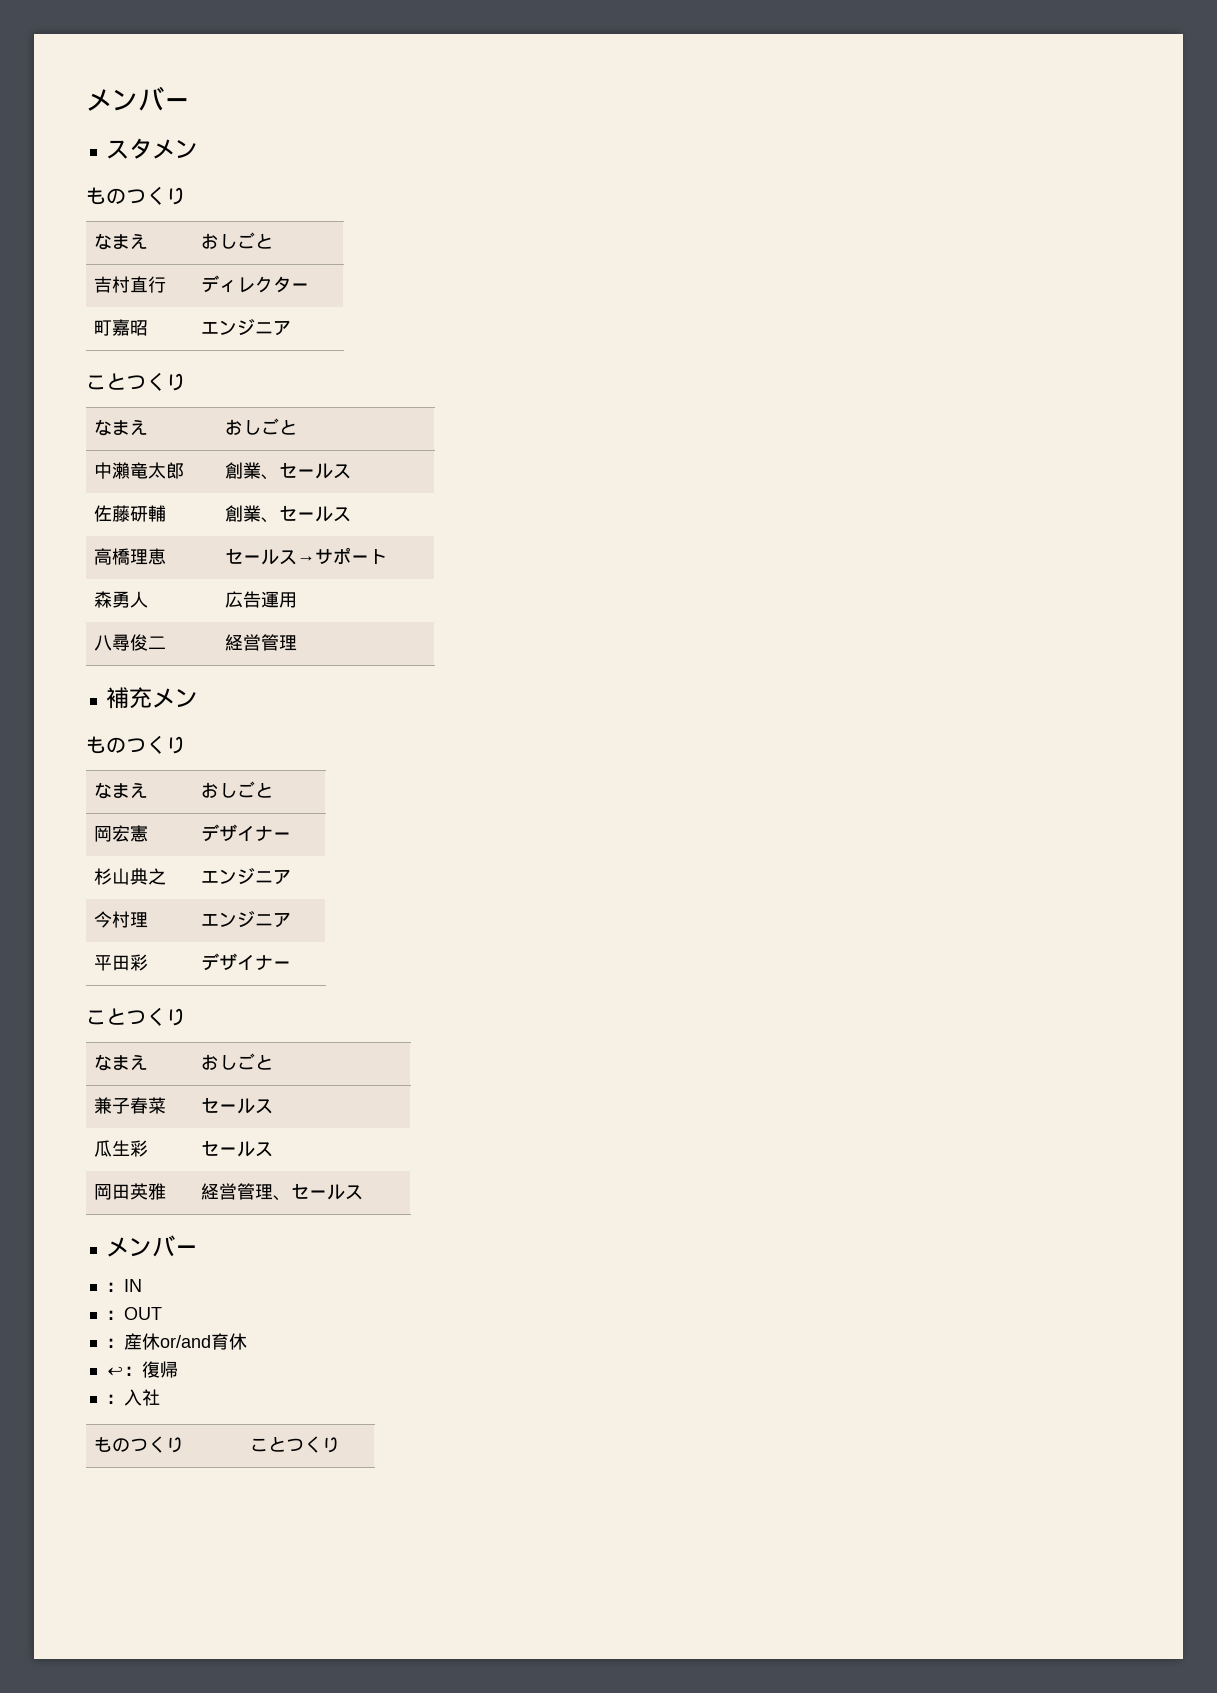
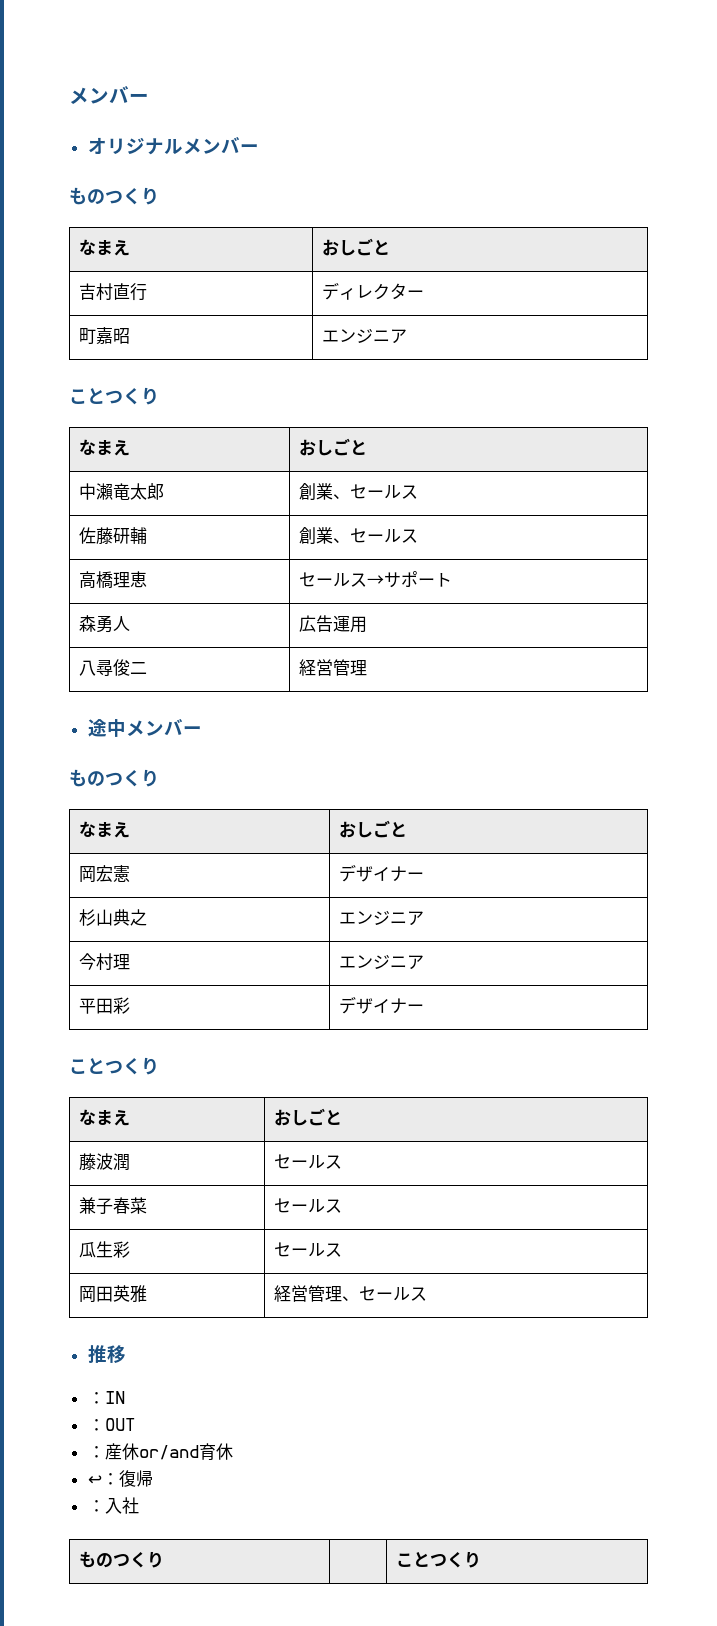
[86,86,190,111] [105,138,198,159] メンバー // スタメン -> [69,86,149,104] [87,137,259,155] メンバー // オリジナルメンバー
[105,687,198,709] 補充メン -> [87,719,202,737] 途中メンバー
(273, 1062) none -> [78,1153,130,1171] [273,1154,342,1169] // 藤波潤 | セールス
[105,1235,198,1257] メンバー -> [87,1345,126,1363] 推移

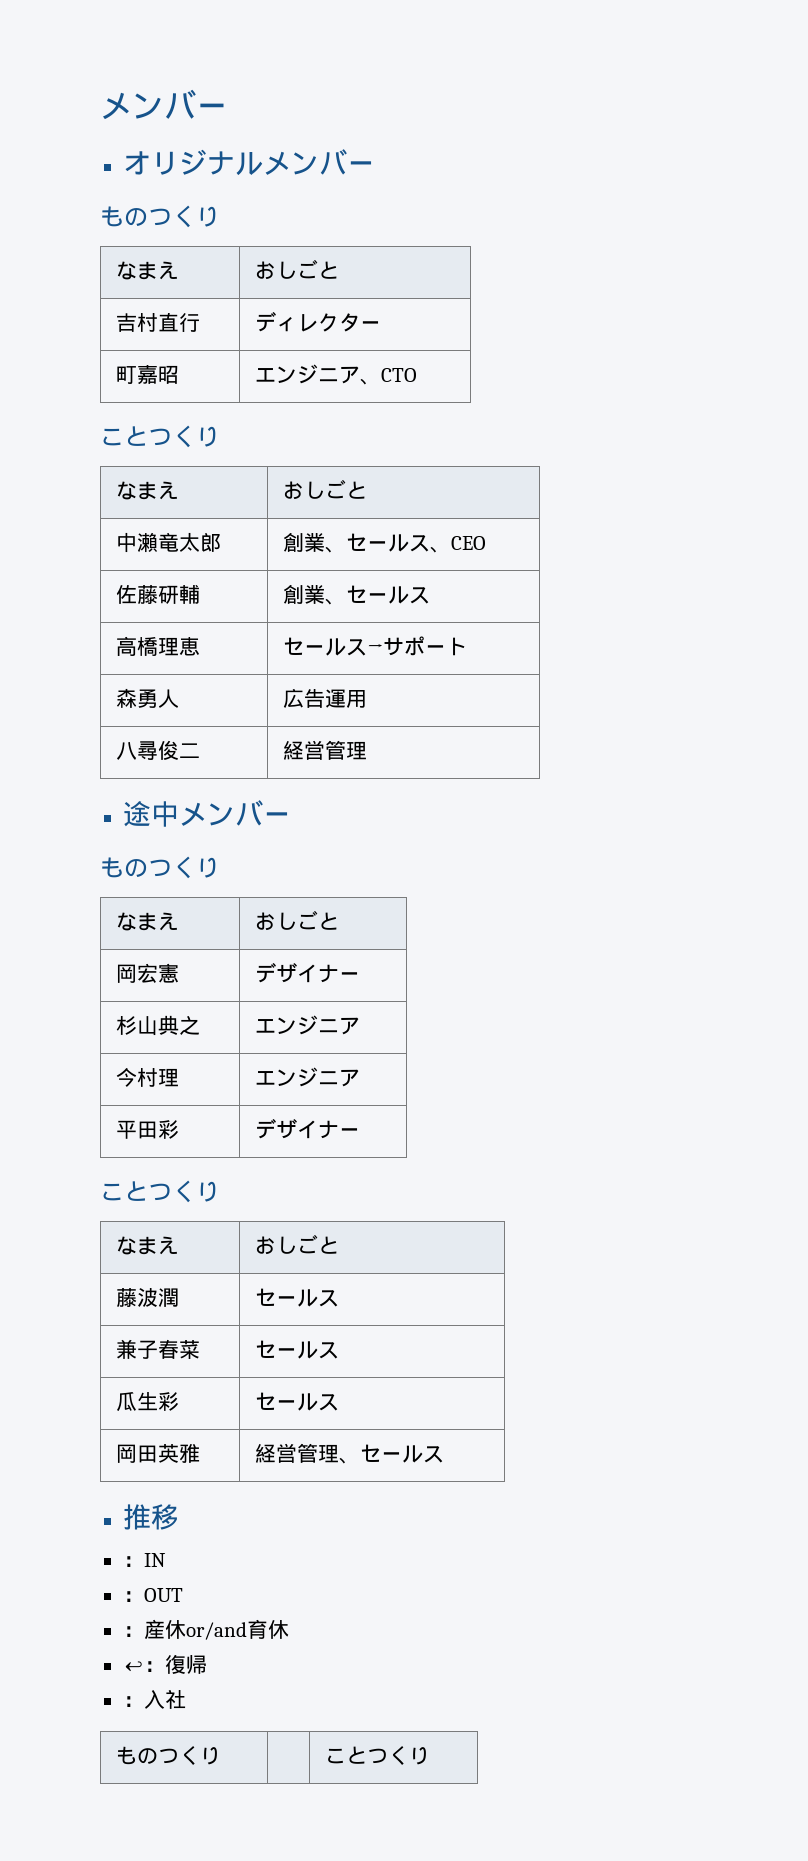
(407, 336) none -> [360,368,418,385] 、CTO
(418, 492) none -> [430,536,487,553] 、CEO

